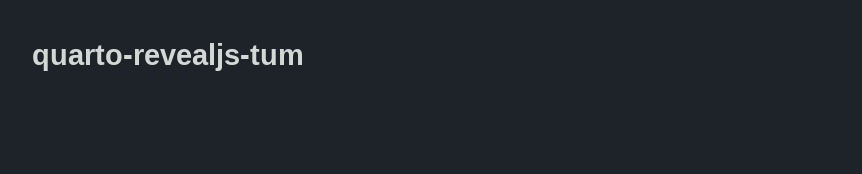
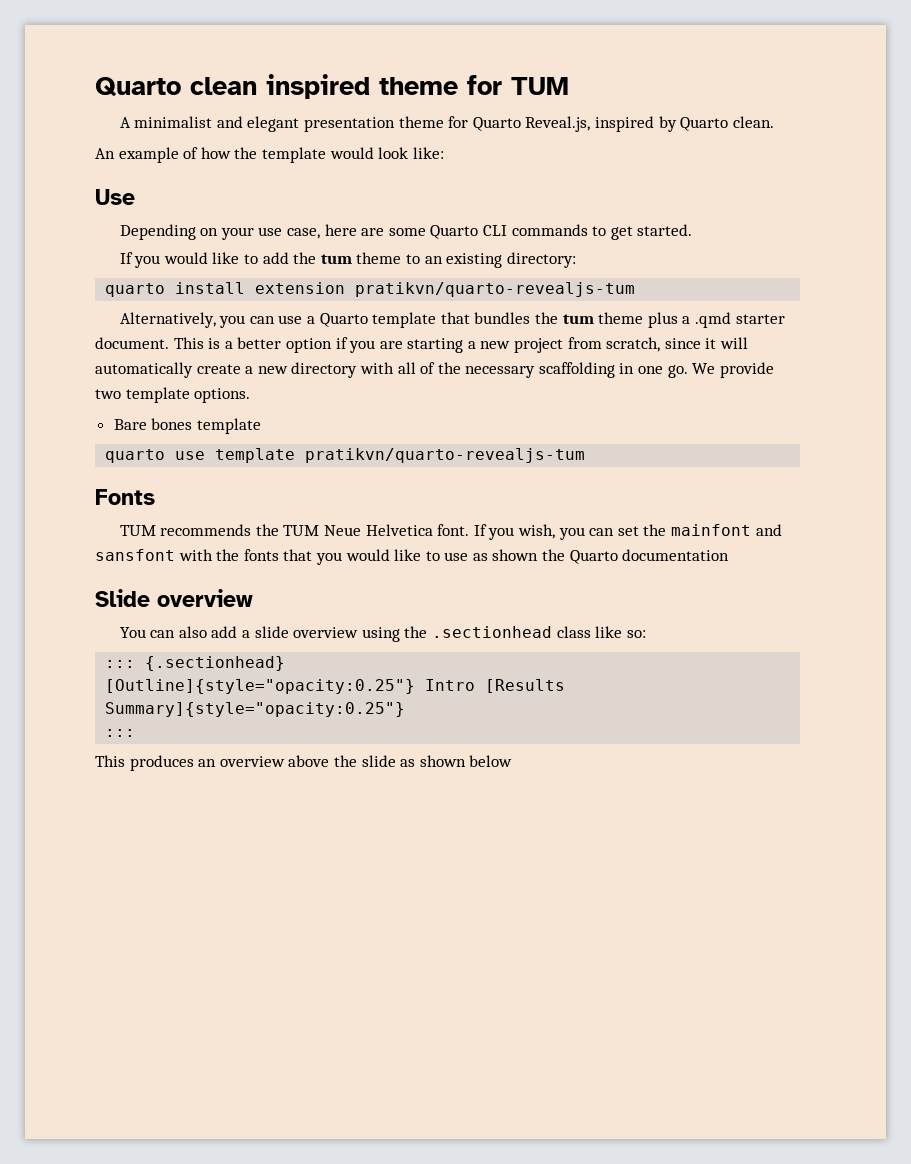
[32,43,304,71] quarto-revealjs-tum -> [95,74,569,99] [119,116,774,132] [95,147,444,163] [95,189,135,205] [119,224,693,240] [119,252,576,268] [105,282,636,297] [119,312,785,328] [95,337,749,353] [95,362,774,378] [95,387,251,403] [113,418,261,434] [105,448,586,463] [95,489,155,505] [119,524,782,540] [95,549,730,565] [95,589,253,607] [119,626,646,642] [105,656,286,671] [105,679,566,694] [105,702,406,717] [105,729,136,737] [95,755,513,771] Quarto clean inspired theme for TUM // A minimalist and elegant presentation theme for Quarto Reveal.js, inspired by Quarto clean. // An example of how the template would look like: // Use // Depending on your use case, here are some Quarto CLI commands to get started. // If you would like to add the tum theme to an existing directory: // quarto install extension pratikvn/quarto-revealjs-tum // Alternatively, you can use a Quarto template that bundles the tum theme plus a .qmd starter document. This is a better option if you are starting a new project from scratch, since it will automatically create a new directory with all of the necessary scaffolding in one go. We provide two template options. // Bare bones template // quarto use template pratikvn/quarto-revealjs-tum // Fonts // TUM recommends the TUM Neue Helvetica font. If you wish, you can set the mainfont and sansfont with the fonts that you would like to use as shown the Quarto documentation // Slide overview // You can also add a slide overview using the .sectionhead class like so: // ::: {.sectionhead} // [Outline]{style="opacity:0.25"} Intro [Results Summary]{style="opacity:0.25"} // ::: // This produces an overview above the slide as shown below

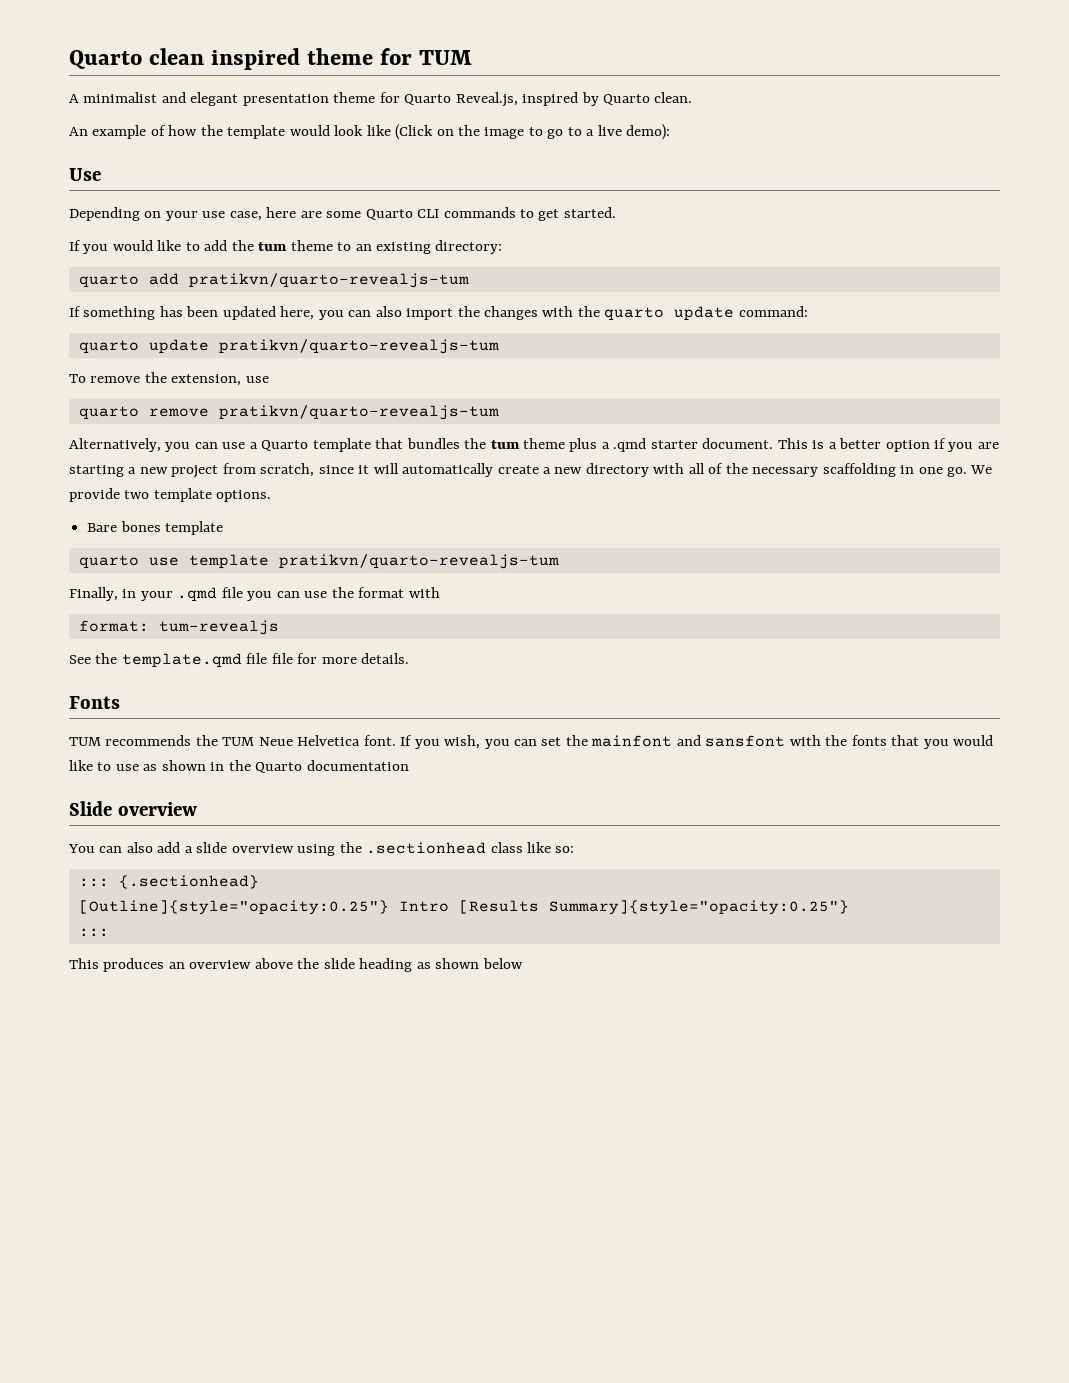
[412,147,444,159] like: -> [366,124,671,140] like (Click on the image to go to a live demo):
[175,282,346,294] install extension -> [148,273,469,288] [69,306,808,321] [78,339,499,354] [69,372,269,386] [78,406,209,420] add pratikvn/quarto-revealjs-tum // If something has been updated here, you can also import the changes with the quarto update command: // quarto update pratikvn/quarto-revealjs-tum // To remove the extension, use // quarto remove
(586, 455) none -> [69,587,440,602] [78,620,279,635] [69,653,410,668] // Finally, in your .qmd file you can use the format with // format: tum-revealjs // See the template.qmd file file for more details.
(539, 555) none -> [210,762,225,771] in
(396, 761) none -> [359,958,413,972] heading

